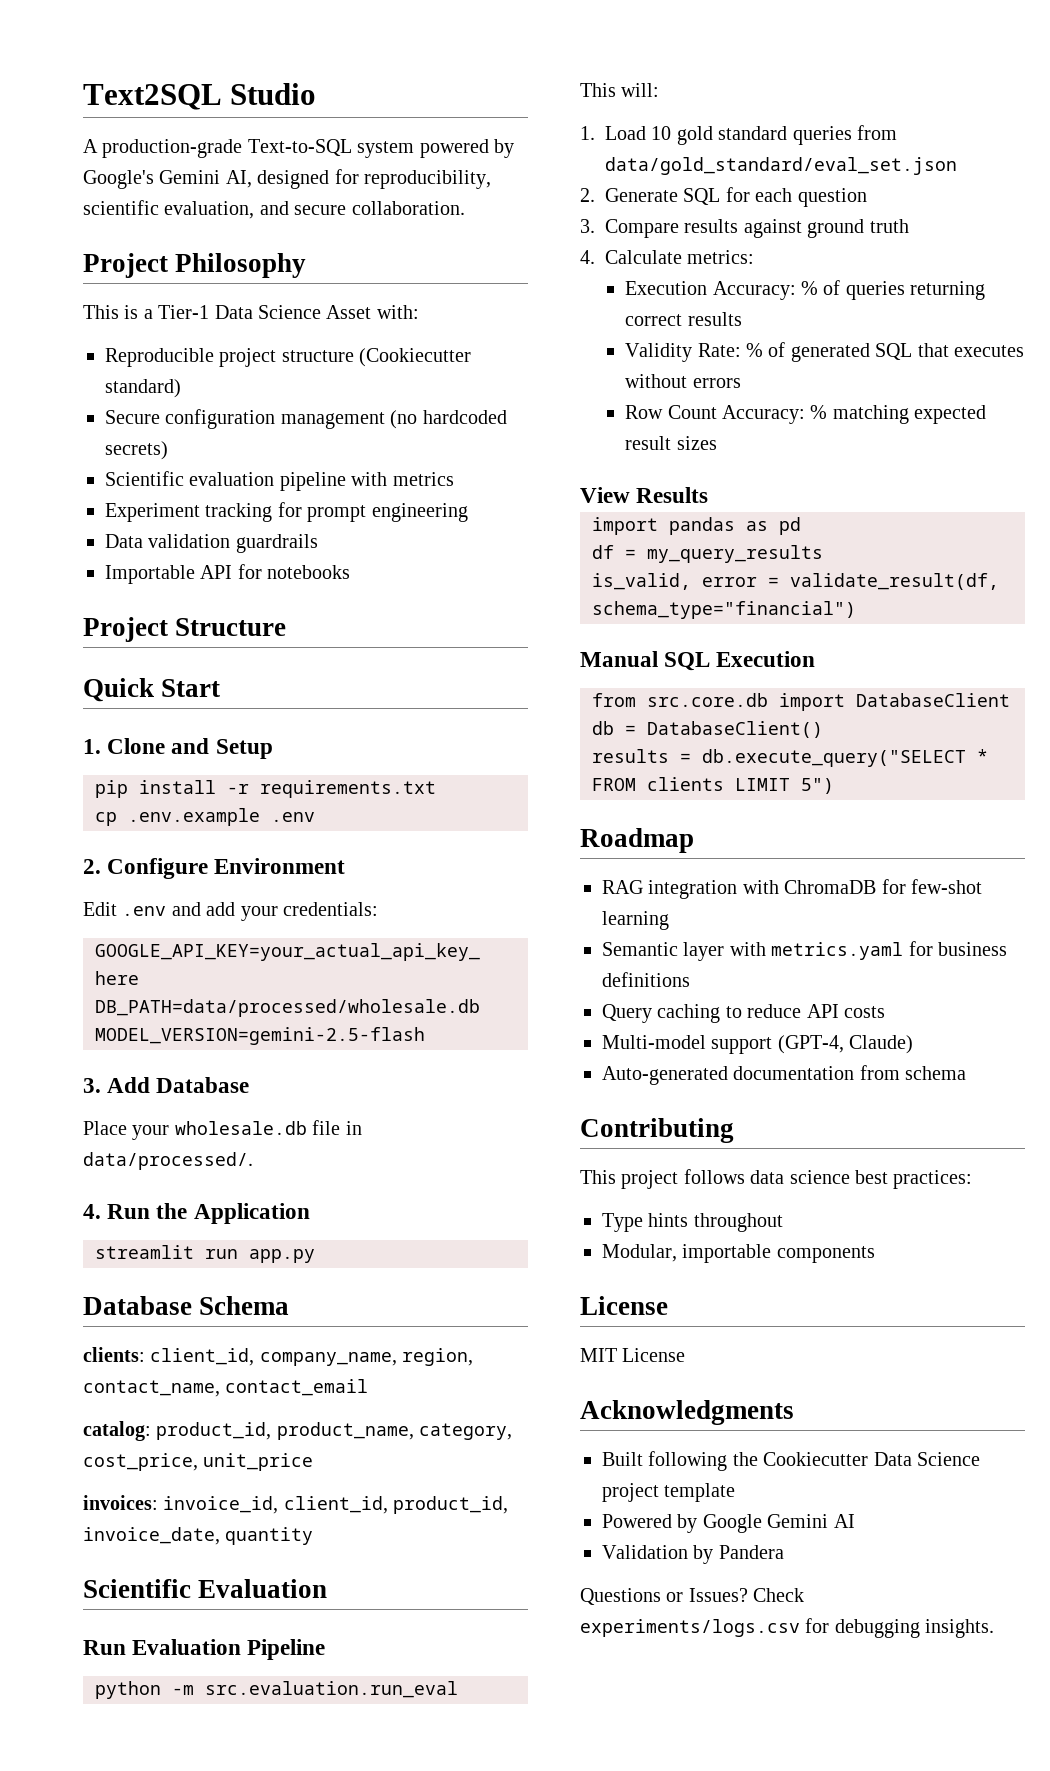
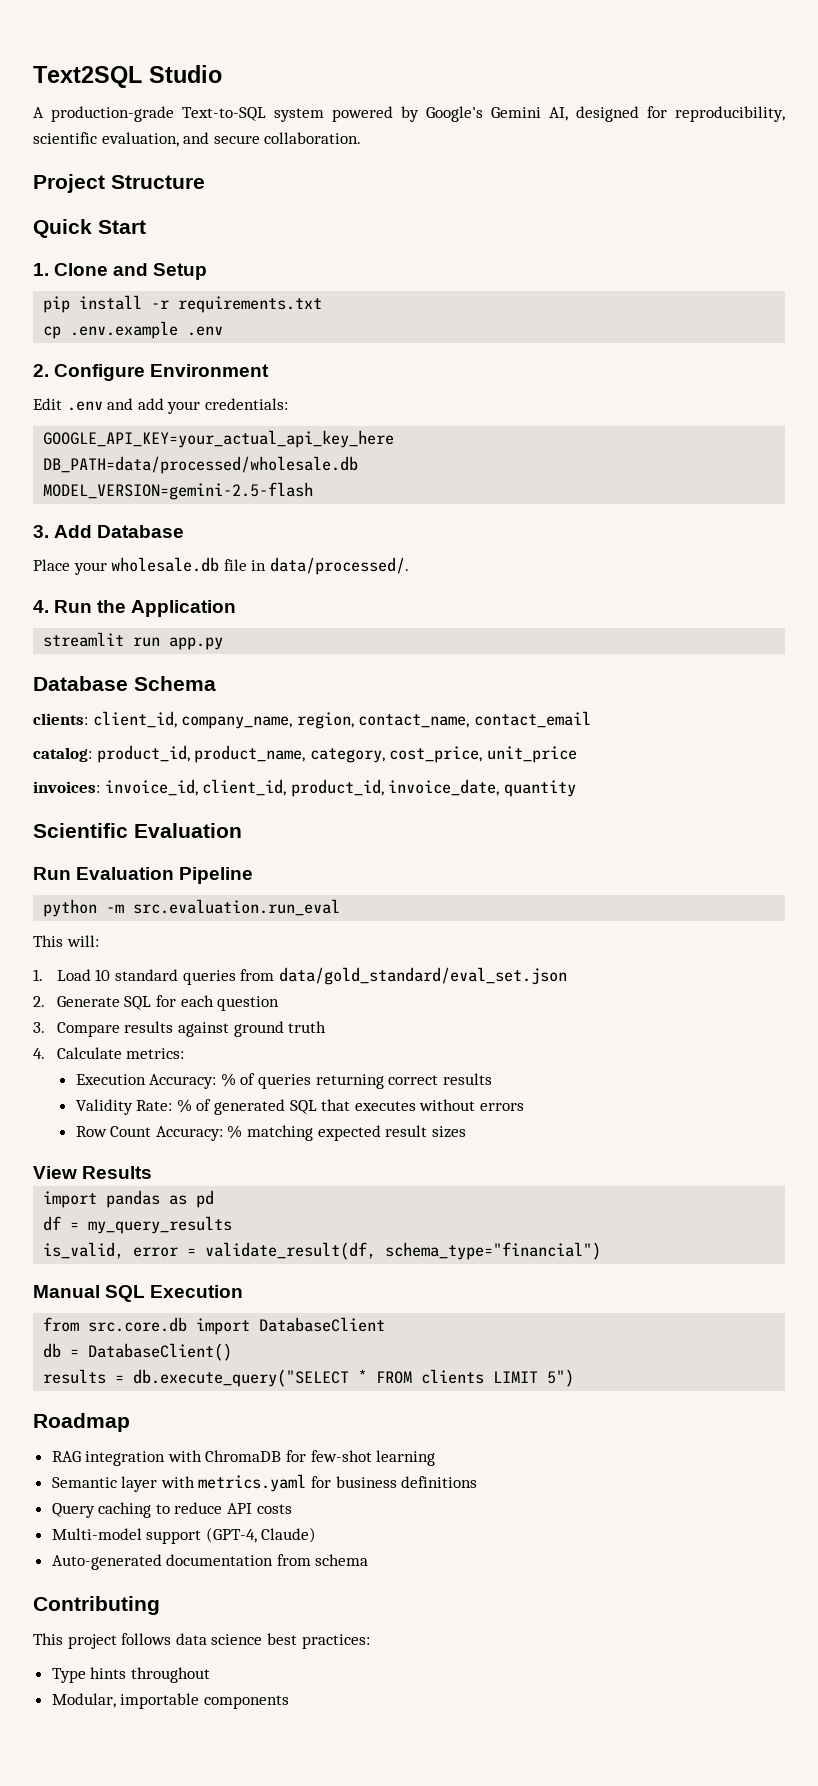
[83,253,307,278] [83,305,419,319] [105,348,472,367] [105,379,181,398] [105,409,507,429] [105,441,168,460] [105,471,454,491] [105,502,468,522] [105,534,318,553] [105,564,351,584] // Project Philosophy // This is a Tier-1 Data Science Asset with: // Reproducible project structure (Cookiecutter standard) // Secure configuration management (no hardcoded secrets) // Scientific evaluation pipeline with metrics // Experiment tracking for prompt engineering // Data validation guardrails // Importable API for notebooks -> (362, 138) none
[676,126,713,145] gold -> (111, 975) none
[580,1296,668,1315] [580,1348,686,1362] [580,1400,794,1425] [602,1451,980,1471] [602,1483,736,1502] [602,1514,855,1533] [602,1545,784,1564] [580,1588,805,1605] [580,1618,995,1638] // License // MIT License // Acknowledgments // Built following the Cookiecutter Data Science project template // Powered by Google Gemini AI // Validation by Pandera // Questions or Issues? Check experiments/logs.csv for debugging insights. -> (289, 1702) none

